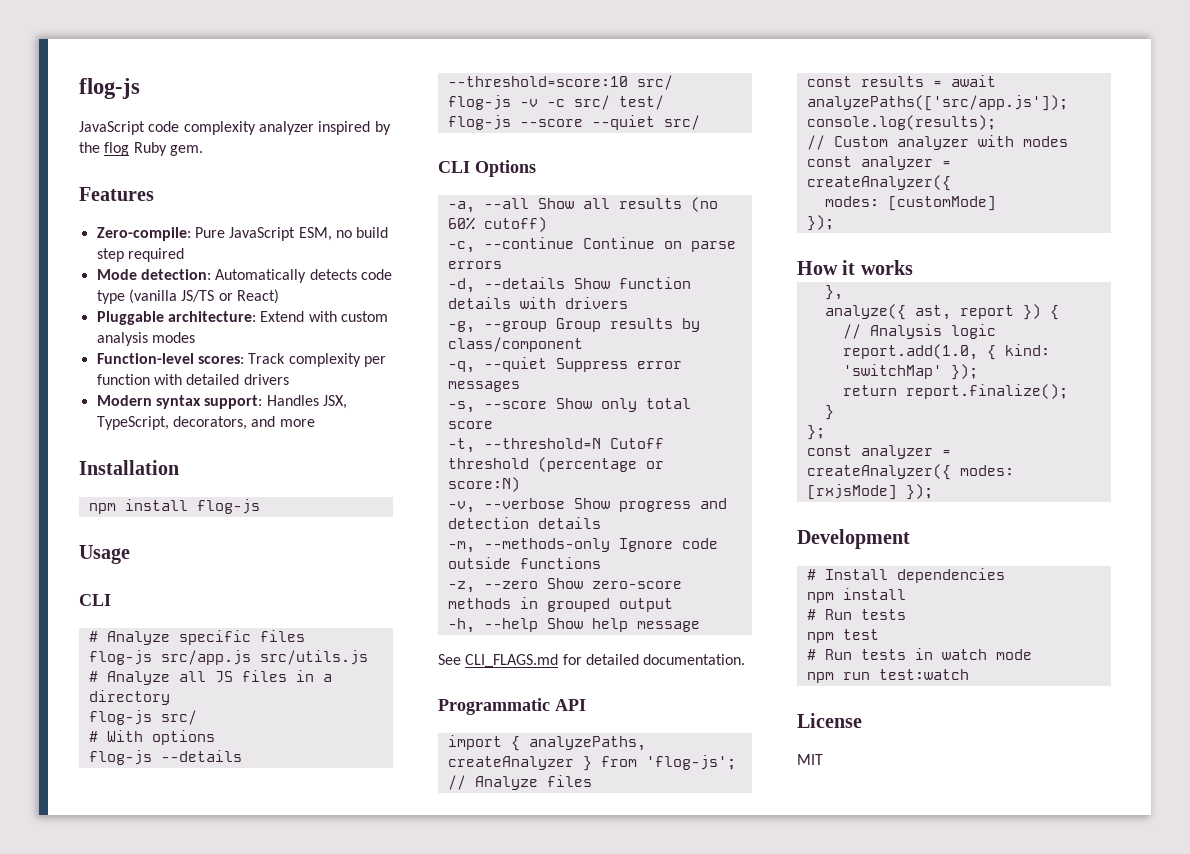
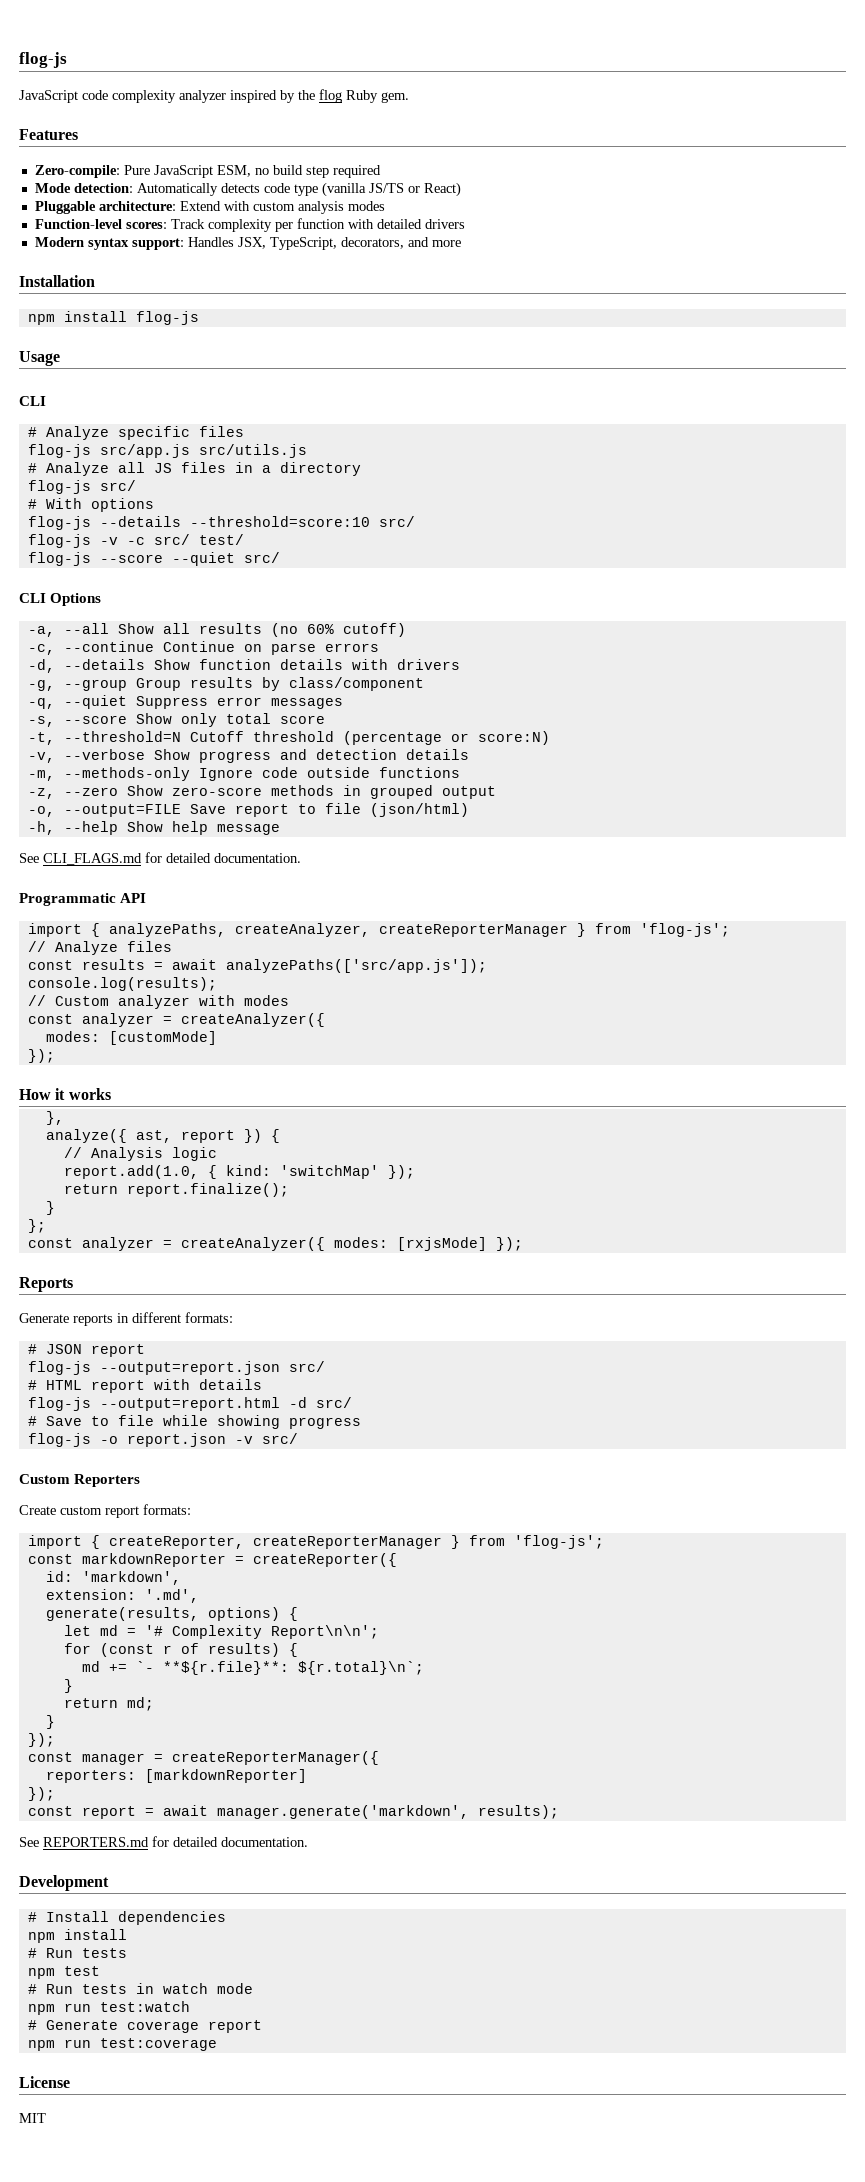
(673, 605) none -> [27,803,469,817] // -o, --output=FILE Save report to file (json/html)
[447,756,574,770] createAnalyzer -> [234,923,568,937] createAnalyzer, createReporterManager
(933, 492) none -> [19,1277,73,1292] [19,1312,233,1326] [27,1344,145,1357] [27,1361,325,1375] [27,1379,262,1393] [27,1397,352,1411] [27,1415,361,1429] [27,1433,298,1447] [19,1474,141,1487] [19,1504,191,1518] [27,1535,604,1549] [27,1553,397,1567] [45,1571,181,1585] [45,1589,199,1603] [45,1607,298,1621] [63,1625,379,1639] [63,1643,298,1657] [81,1661,424,1675] [63,1679,73,1693] [63,1697,154,1711] [45,1715,55,1729] [27,1733,55,1747] [27,1751,379,1765] [45,1769,307,1783] [27,1787,55,1801] [27,1805,559,1819] [19,1836,308,1847] // Reports // Generate reports in different formats: // # JSON report // flog-js --output=report.json src/ // # HTML report with details // flog-js --output=report.html -d src/ // # Save to file while showing progress // flog-js -o report.json -v src/ // Custom Reporters // Create custom report formats: // import { createReporter, createReporterManager } from 'flog-js'; // const markdownReporter = createReporter({ // id: 'markdown', // extension: '.md', // generate(results, options) { // let md = '# Complexity Report\n\n'; // for (const r of results) { // md += `- **${r.file}**: ${r.total}\n`; // } // return md; // } // }); // const manager = createReporterManager({ // reporters: [markdownReporter] // }); // const report = await manager.generate('markdown', results); // See REPORTERS.md for detailed documentation.
(969, 674) none -> [27,2020,262,2033] [27,2038,217,2051] // # Generate coverage report // npm run test:coverage

